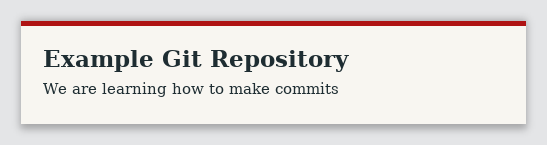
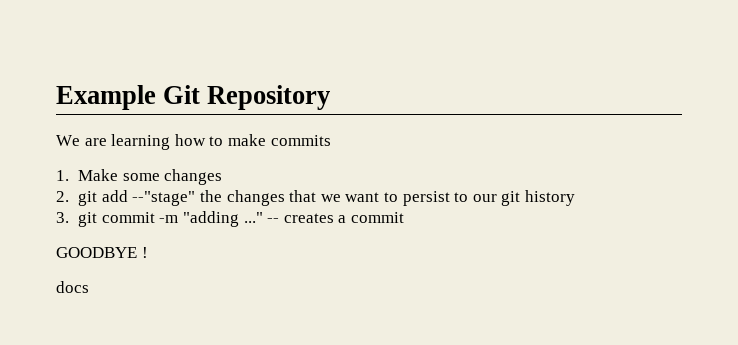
(339, 88) none -> [56,169,223,185] [56,190,575,206] [56,211,404,227] [56,247,148,258] [56,281,89,293] // 1. Make some changes // 2. git add --"stage" the changes that we want to persist to our git history // 3. git commit -m "adding ..." -- creates a commit // GOODBYE ! // docs

